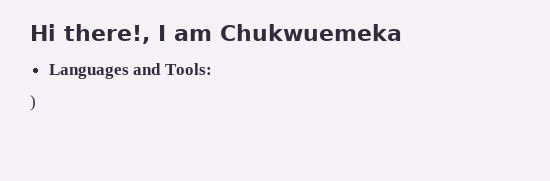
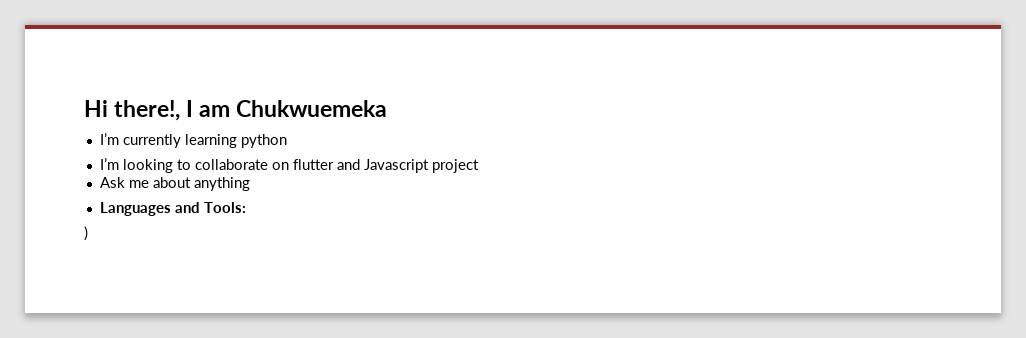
(402, 32) none -> [99,133,287,148] [99,158,479,173] [99,177,250,191] // I’m currently learning python // I’m looking to collaborate on flutter and Javascript project // Ask me about anything

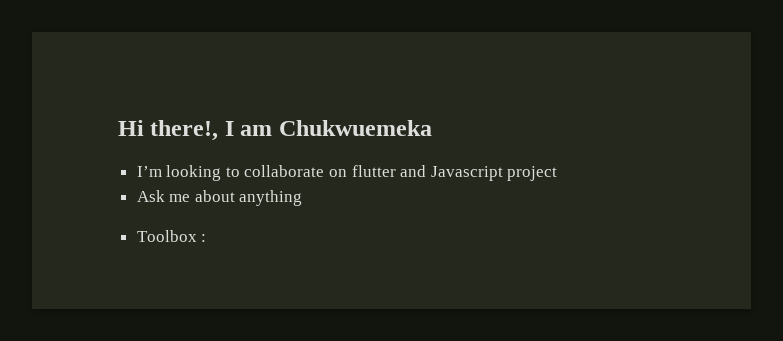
[99,133,287,148] // I’m currently learning python -> (432, 128) none
[99,202,246,216] [84,226,88,241] Languages and Tools: // ) -> [136,230,207,242] Toolbox :

